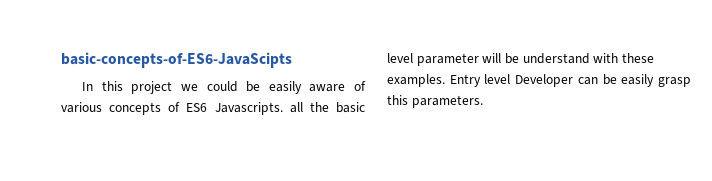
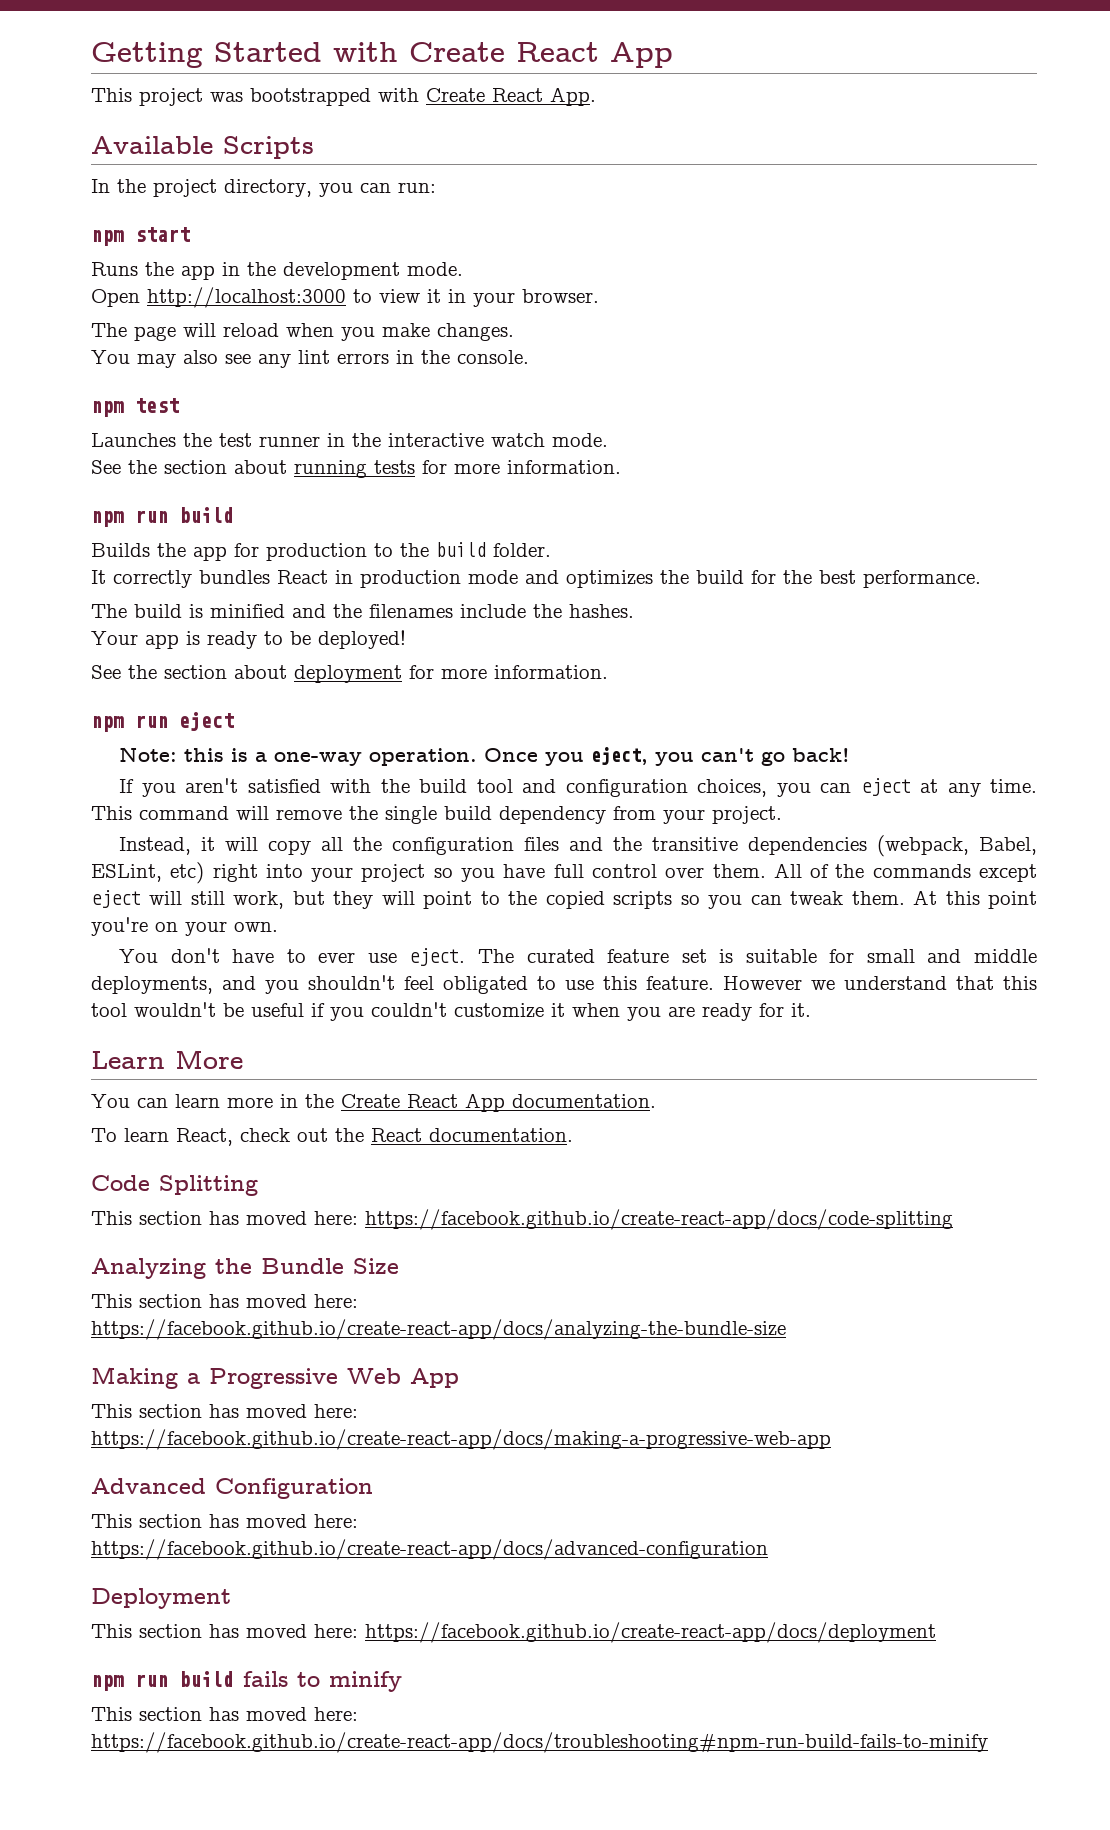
[61,52,292,68] [82,81,366,94] [61,102,365,115] [387,53,654,66] [387,74,691,87] [387,95,483,108] basic-concepts-of-ES6-JavaScipts // In this project we could be easily aware of various concepts of ES6 Javascripts. all the basic level parameter will be understand with these examples. Entry level Developer can be easily grasp this parameters. -> [91,42,673,68] [91,87,596,106] [91,136,314,159] [91,179,436,197] [91,227,190,246] [91,262,463,280] [91,287,599,308] [91,323,514,341] [91,350,529,368] [91,398,179,417] [91,433,608,447] [91,460,621,478] [91,507,234,527] [91,542,551,561] [91,570,981,588] [91,604,634,618] [91,630,406,649] [91,665,608,683] [91,712,234,732] [119,747,851,766] [119,778,1038,797] [91,806,782,824] [119,835,1037,857] [91,862,1037,884] [91,890,1038,909] [91,917,278,936] [119,948,1038,966] [91,975,1037,994] [91,1002,811,1021] [91,1050,243,1069] [91,1093,656,1112] [91,1128,573,1146] [91,1175,258,1196] [91,1209,953,1230] [91,1258,399,1279] [91,1294,358,1308] [91,1319,786,1340] [91,1367,459,1389] [91,1404,358,1418] [91,1429,831,1450] [91,1478,373,1499] [91,1514,358,1528] [91,1539,768,1560] [91,1588,231,1609] [91,1622,936,1643] [91,1671,402,1692] [91,1707,358,1721] [91,1732,988,1753] Getting Started with Create React App // This project was bootstrapped with Create React App. // Available Scripts // In the project directory, you can run: // npm start // Runs the app in the development mode. // Open http://localhost:3000 to view it in your browser. // The page will reload when you make changes. // You may also see any lint errors in the console. // npm test // Launches the test runner in the interactive watch mode. // See the section about running tests for more information. // npm run build // Builds the app for production to the build folder. // It correctly bundles React in production mode and optimizes the build for the best performance. // The build is minified and the filenames include the hashes. // Your app is ready to be deployed! // See the section about deployment for more information. // npm run eject // Note: this is a one-way operation. Once you eject, you can't go back! // If you aren't satisfied with the build tool and configuration choices, you can eject at any time. This command will remove the single build dependency from your project. // Instead, it will copy all the configuration files and the transitive dependencies (webpack, Babel, ESLint, etc) right into your project so you have full control over them. All of the commands except eject will still work, but they will point to the copied scripts so you can tweak them. At this point you're on your own. // You don't have to ever use eject. The curated feature set is suitable for small and middle deployments, and you shouldn't feel obligated to use this feature. However we understand that this tool wouldn't be useful if you couldn't customize it when you are ready for it. // Learn More // You can learn more in the Create React App documentation. // To learn React, check out the React documentation. // Code Splitting // This section has moved here: https://facebook.github.io/create-react-app/docs/code-splitting // Analyzing the Bundle Size // This section has moved here: https://facebook.github.io/create-react-app/docs/analyzing-the-bundle-size // Making a Progressive Web App // This section has moved here: https://facebook.github.io/create-react-app/docs/making-a-progressive-web-app // Advanced Configuration // This section has moved here: https://facebook.github.io/create-react-app/docs/advanced-configuration // Deployment // This section has moved here: https://facebook.github.io/create-react-app/docs/deployment // npm run build fails to minify // This section has moved here: https://facebook.github.io/create-react-app/docs/troubleshooting#npm-run-build-fails-to-minify

